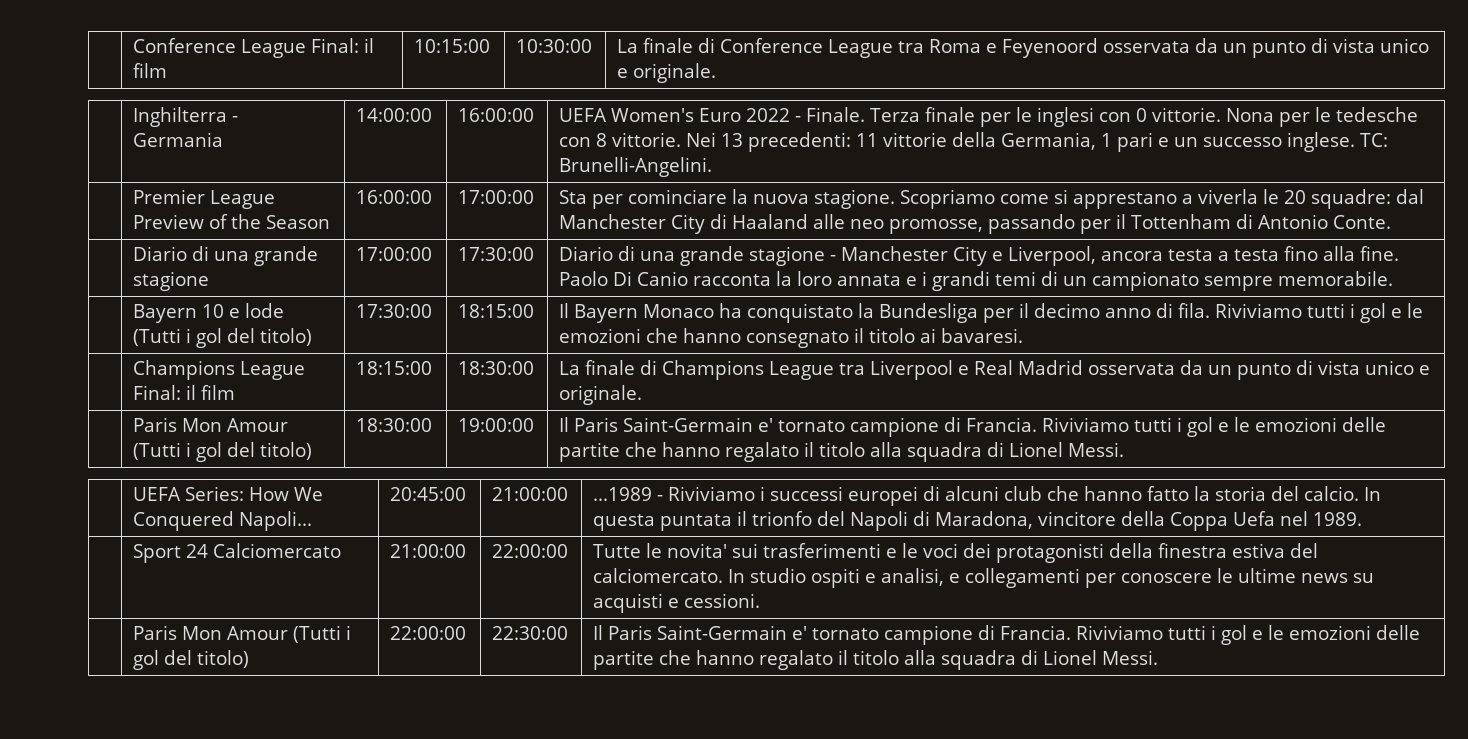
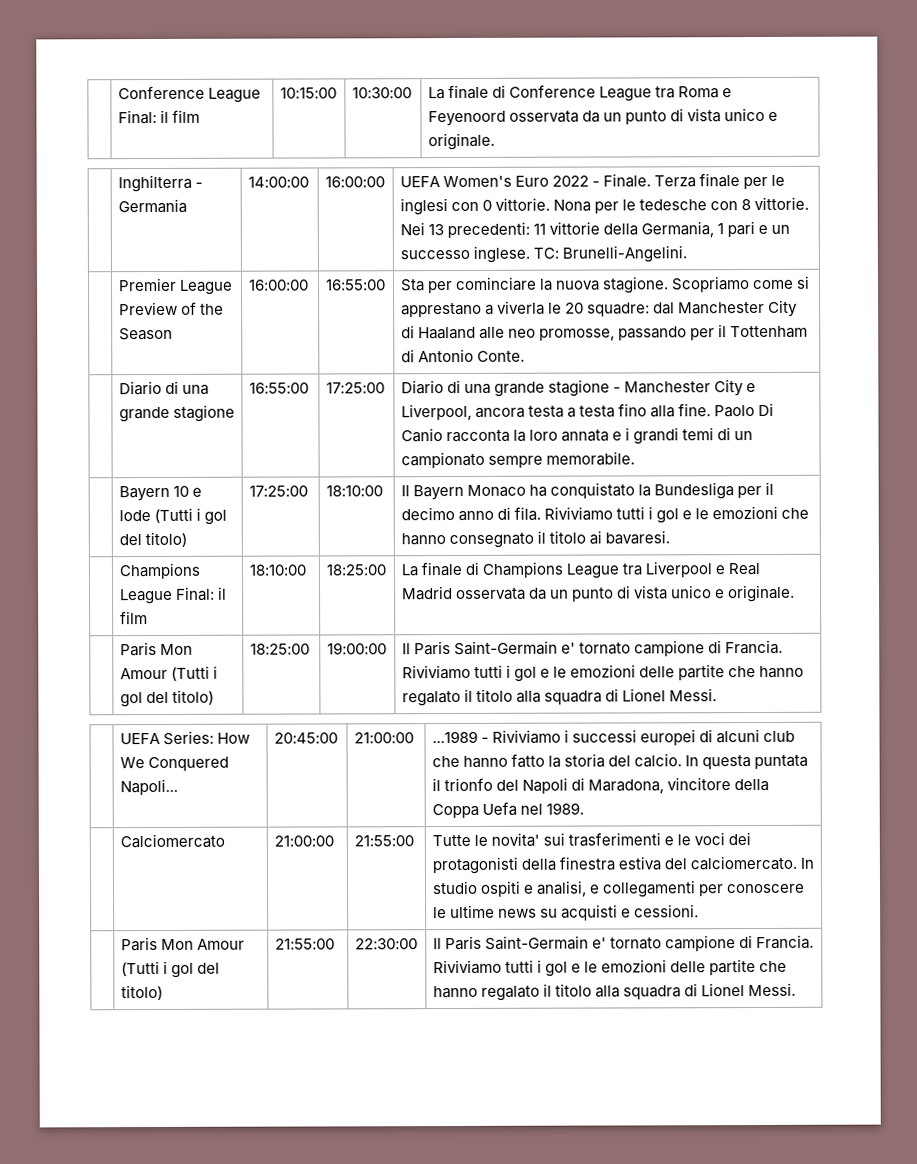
[458,190,535,204] 17:00:00 -> [324,279,386,291] 16:55:00
[356,247,433,261] [458,247,535,261] 17:00:00 | 17:30:00 -> [248,382,309,394] [325,382,385,394] 16:55:00 | 17:25:00
[356,304,433,318] [458,304,535,318] 17:30:00 | 18:15:00 -> [248,485,308,497] [325,485,383,497] 17:25:00 | 18:10:00
[356,361,433,375] [458,361,535,375] 18:15:00 | 18:30:00 -> [248,564,306,576] [325,564,386,576] 18:10:00 | 18:25:00
[356,418,433,432] 18:30:00 -> [249,643,310,655] 18:25:00
[133,544,209,563] Sport 24 -> (584, 808) none
[492,544,569,558] 22:00:00 -> [353,835,414,847] 21:55:00
[390,626,467,640] 22:00:00 -> [274,938,335,950] 21:55:00

